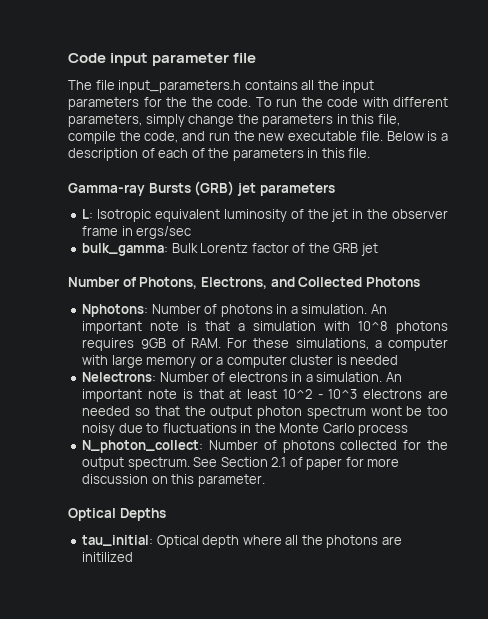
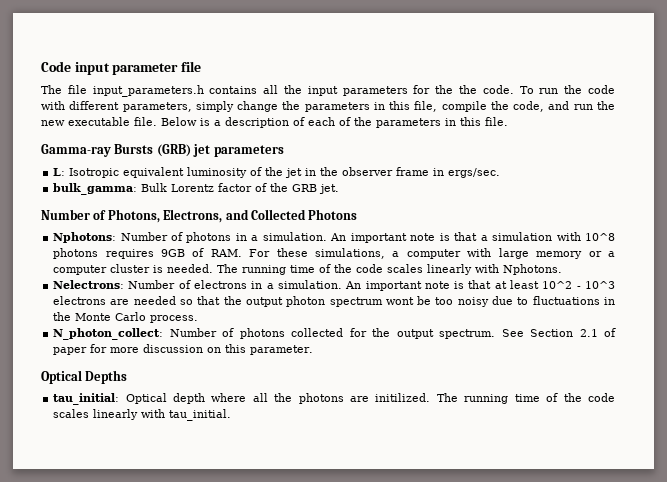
[136,226,192,239] ergs/sec -> [448,168,501,178] ergs/sec.
[360,243,378,256] jet -> [319,184,340,194] jet.
[350,355,399,365] needed -> [167,264,563,275] needed. The running time of the code scales linearly with Nphotons.
[358,424,409,436] process -> [150,315,199,323] process.
[82,552,134,562] initilized -> [375,393,615,404] [53,409,232,421] initilized. The running time of the code scales linearly with tau_initial.

